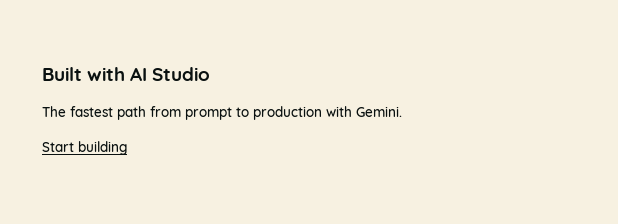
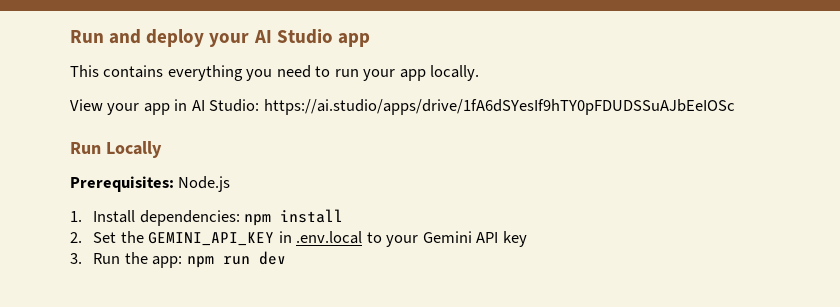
[42,67,211,81] [42,106,402,120] [42,141,127,155] Built with AI Studio // The fastest path from prompt to production with Gemini. // Start building -> [70,29,370,47] [70,65,480,81] [70,99,735,115] [70,141,162,158] [70,176,231,192] [70,209,344,226] [70,231,527,247] [70,251,286,268] Run and deploy your AI Studio app // This contains everything you need to run your app locally. // View your app in AI Studio: https://ai.studio/apps/drive/1fA6dSYesIf9hTY0pFDUDSSuAJbEeIOSc // Run Locally // Prerequisites: Node.js // 1. Install dependencies: npm install // 2. Set the GEMINI_API_KEY in .env.local to your Gemini API key // 3. Run the app: npm run dev

